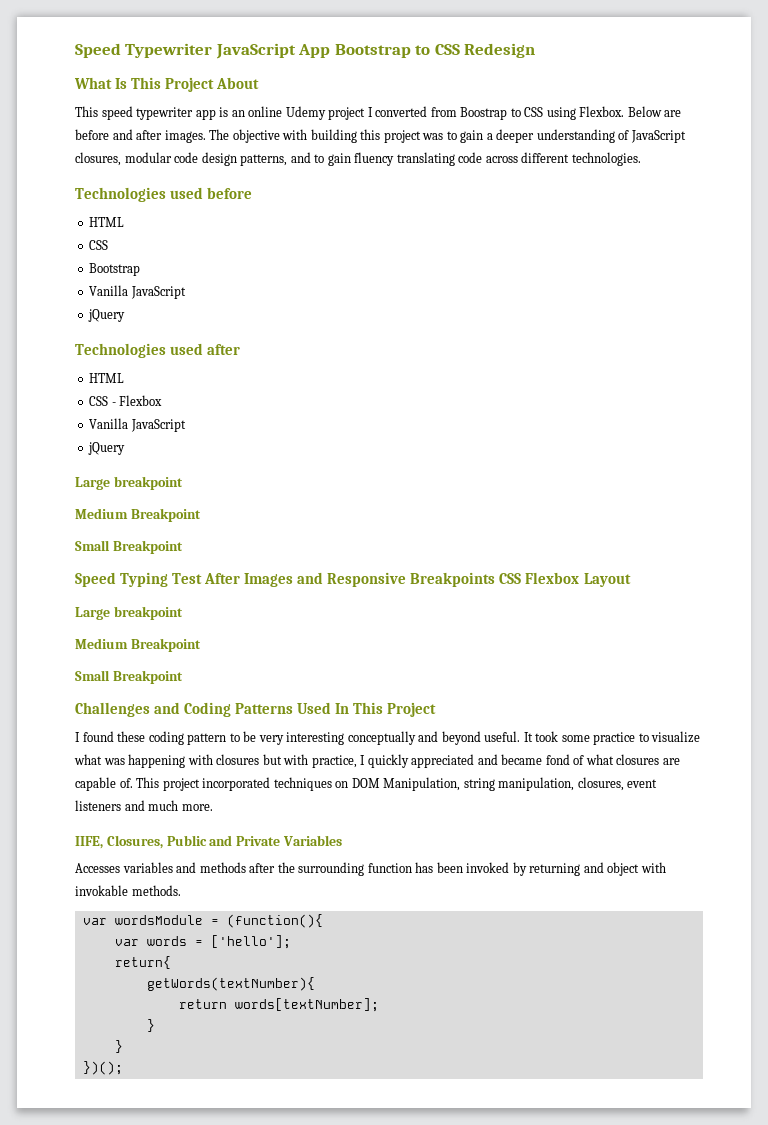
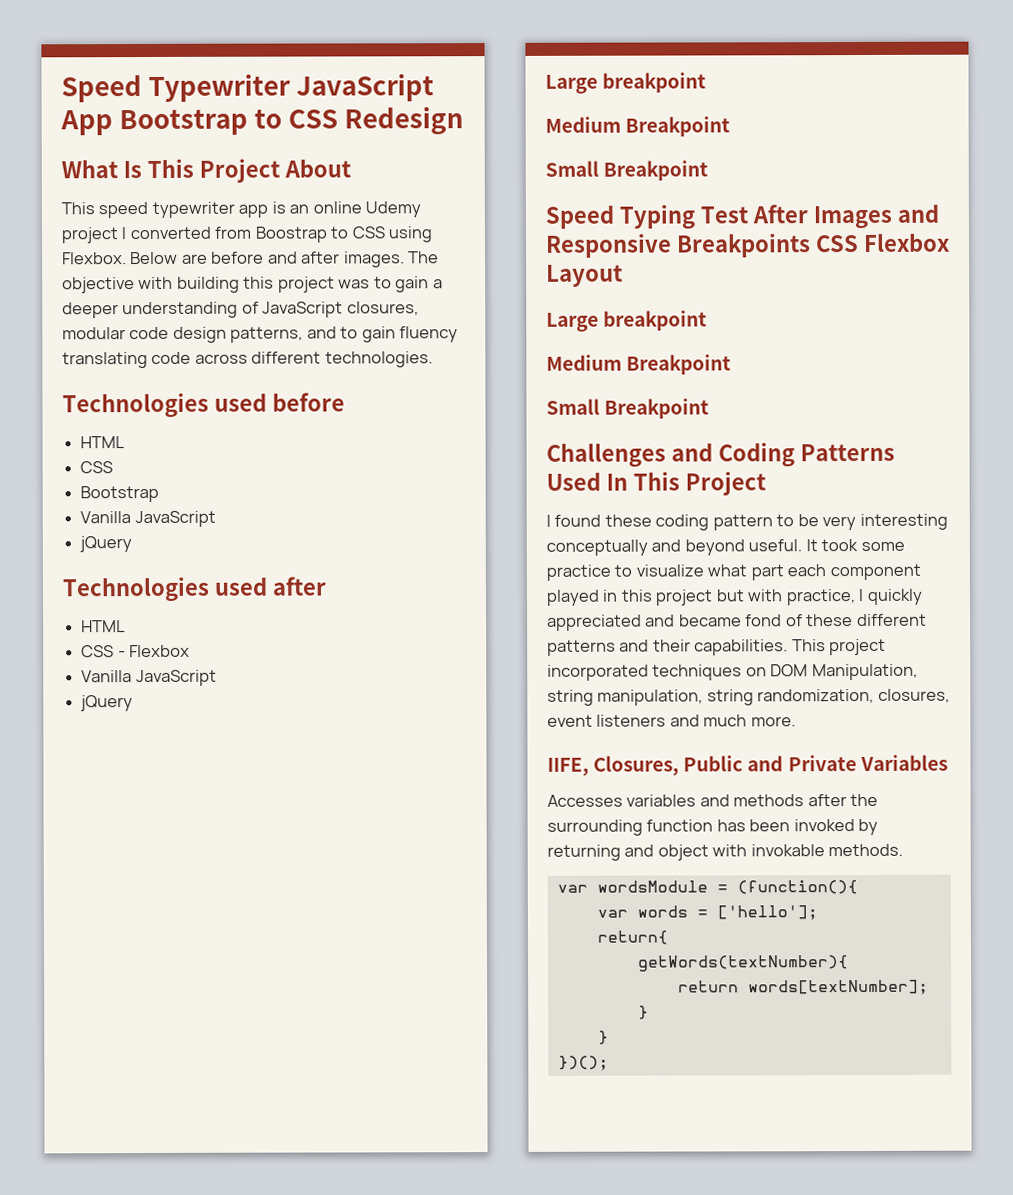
[103,754,260,768] was happening with closures -> [750,563,921,581] [546,589,714,606] part each component played in this project
[585,754,680,765] [75,777,133,791] what closures are capable of. -> [806,613,927,627] [547,639,789,656] these different patterns and their capabilities.
(575, 784) none -> [706,688,875,706] string randomization,

